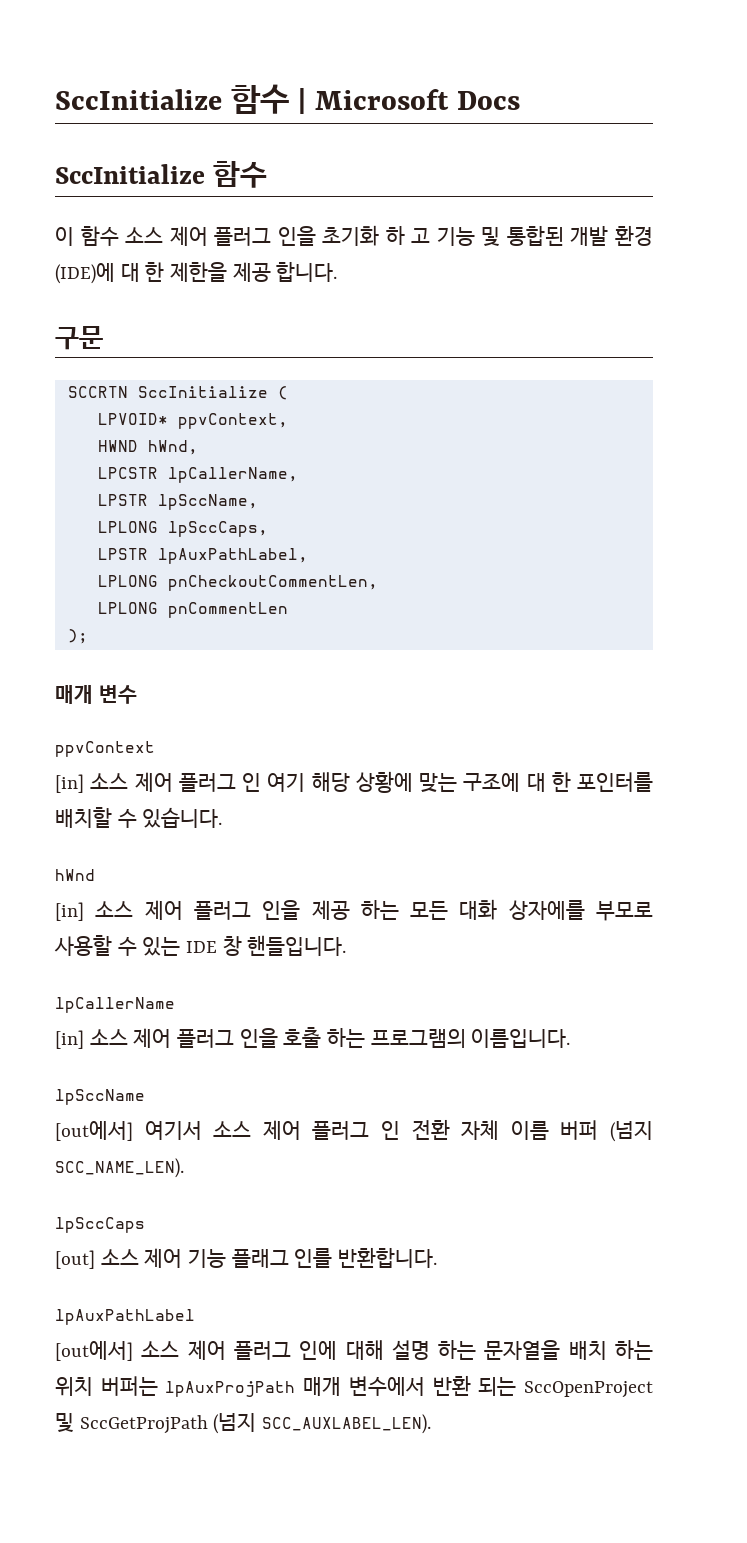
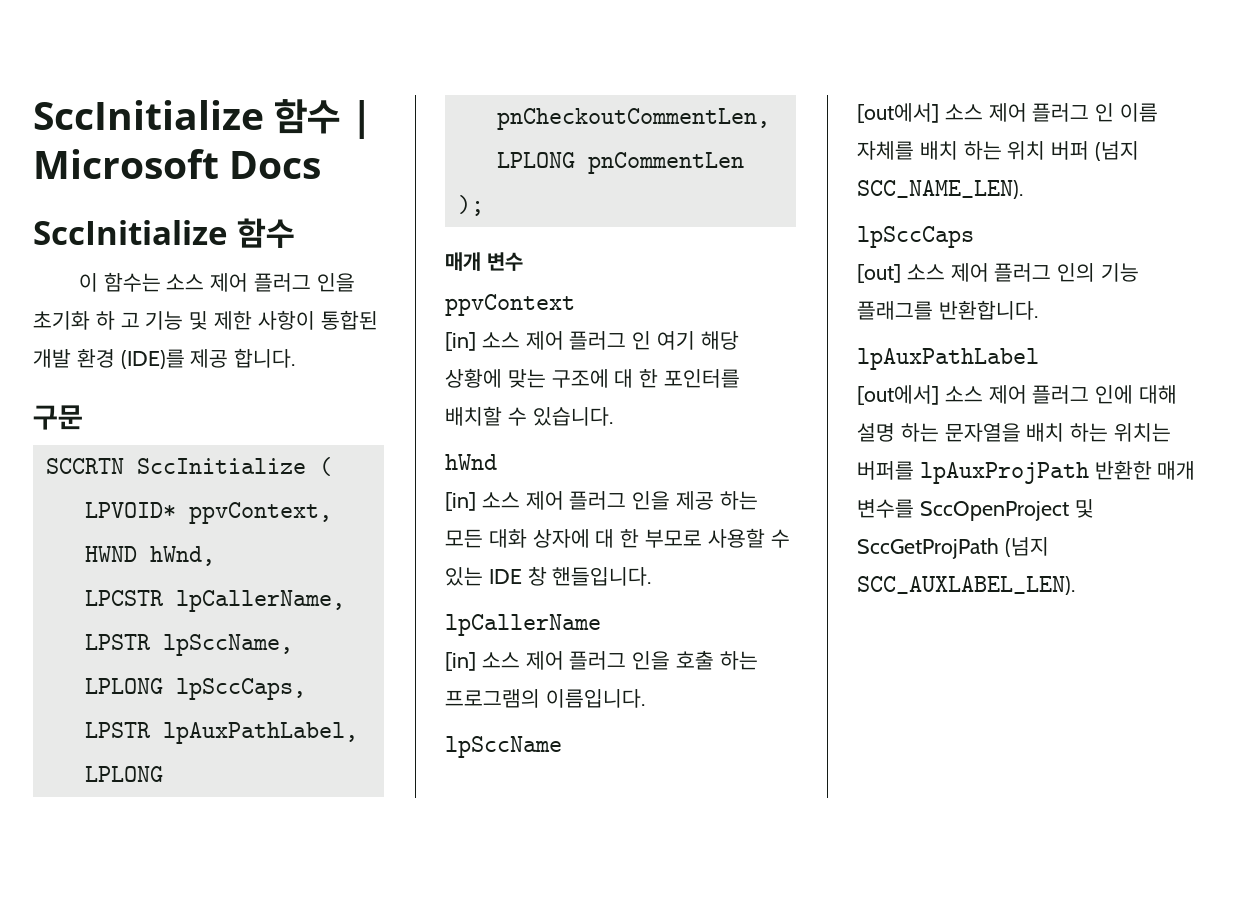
[80,226,119,246] 함수 -> [103,272,161,292] 함수는
(501, 236) none -> [214,310,315,330] 제한 사항이
[55,262,228,284] (IDE)에 대 한 제한을 -> [120,349,185,369] (IDE)를
[508,900,585,920] 상자에를 -> [532,529,640,548] 상자에 대 한
[144,1119,549,1140] 여기서 소스 제어 플러그 인 전환 자체 이름 -> [944,103,1159,122] [857,141,1046,160] 소스 제어 플러그 인 이름 자체를 배치 하는 위치
[188,1248,333,1268] 기능 플래그 인를 -> [994,263,1140,282] [857,301,933,320] 플러그 인의 기능 플래그를
[55,1375,517,1397] 위치 버퍼는 lpAuxProjPath 매개 변수에서 반환 되는 -> [1114,423,1172,442] [857,461,1196,484] [857,499,914,518] 위치는 버퍼를 lpAuxProjPath 반환한 매개 변수를

